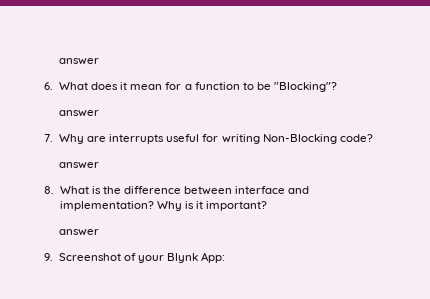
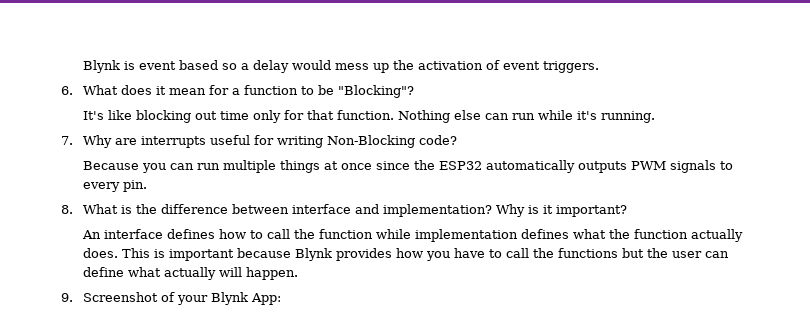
[58,58,99,65] answer -> [82,60,599,73] Blynk is event based so a delay would mess up the activation of event triggers.
[58,110,99,117] answer -> [82,110,655,123] It's like blocking out time only for that function. Nothing else can run while it's running.
[58,162,99,169] answer -> [82,160,733,173] [82,180,147,192] Because you can run multiple things at once since the ESP32 automatically outputs PWM signals to every pin.
[58,229,99,236] answer -> [81,229,743,242] [82,248,729,261] [82,267,298,280] An interface defines how to call the function while implementation defines what the function actually does. This is important because Blynk provides how you have to call the functions but the user can define what actually will happen.

